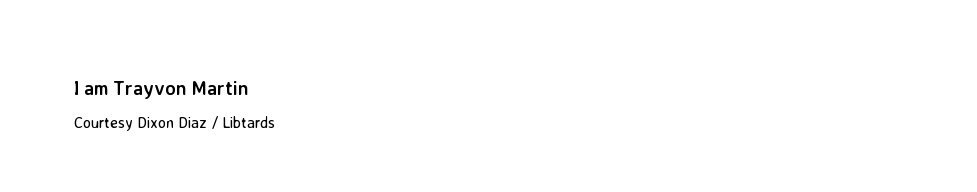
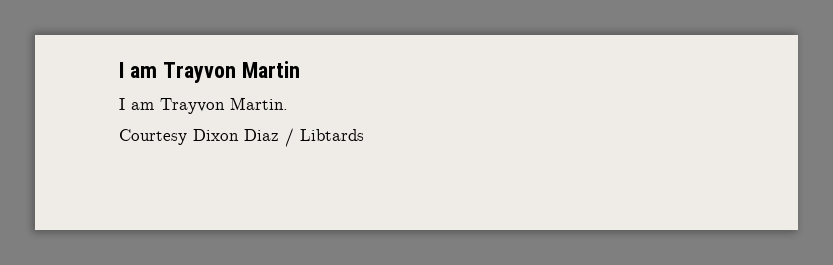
(249, 88) none -> [119,97,288,114] // I am Trayvon Martin.

